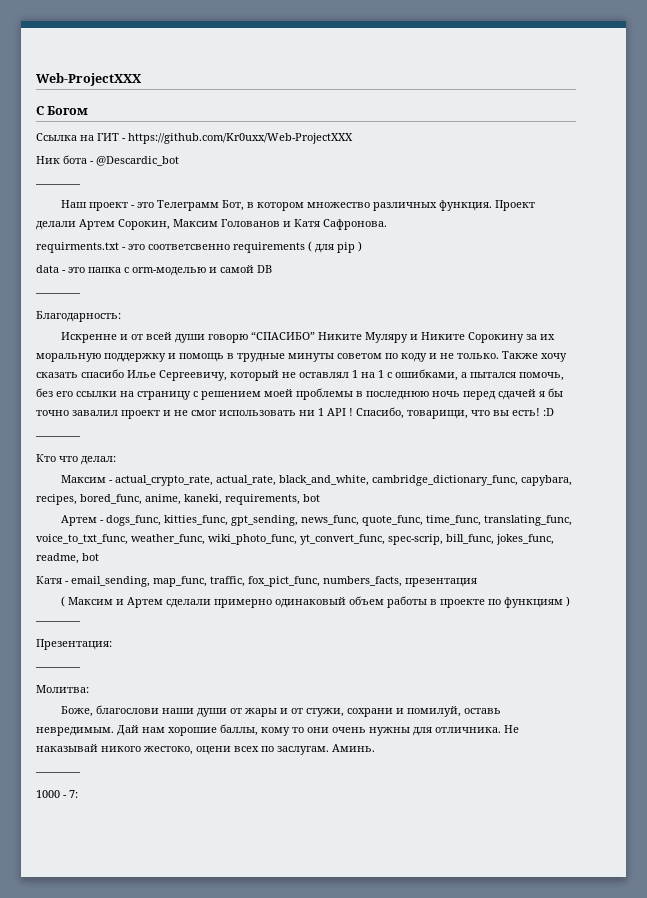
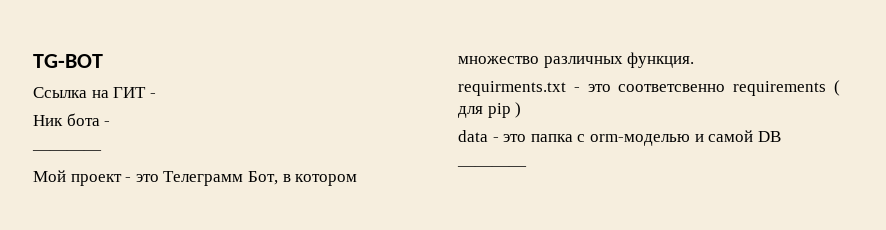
[36,73,142,86] [36,106,89,115] Web-ProjectXXX // С Богом -> [33,54,103,68] TG-BOT
[128,133,353,144] https://github.com/Kr0uxx/Web-ProjectXXX -> (156, 95) none
[96,156,179,166] [35,184,81,187] [61,200,88,208] @Descardic_bot // ———— // Наш -> [32,150,102,154] [33,170,66,182] // ———— // Мой
[495,200,536,211] [36,219,387,230] Проект делали Артем Сорокин, Максим Голованов и Катя Сафронова. -> (695, 60) none
[36,311,121,322] [61,331,556,343] [36,351,567,362] [36,369,564,381] [36,388,563,400] [36,407,554,419] [35,436,81,439] [36,454,116,465] [61,475,573,486] [36,494,320,505] [61,515,573,526] [36,534,554,545] [36,553,99,564] [36,576,477,587] [61,596,571,608] [35,621,81,624] [36,639,112,650] [35,667,81,670] [36,685,89,693] [61,705,502,717] [36,724,519,736] [36,744,375,755] [35,772,81,775] [36,790,78,798] // Благодарность: // Искренне и от всей души говорю “СПАСИБО” Никите Муляру и Никите Сорокину за их моральную поддержку и помощь в трудные минуты советом по коду и не только. Также хочу сказать спасибо Илье Сергеевичу, который не оставлял 1 на 1 с ошибками, а пытался помочь, без его ссылки на страницу с решением моей проблемы в последнюю ночь перед сдачей я бы точно завалил проект и не смог использовать ни 1 API ! Спасибо, товарищи, что вы есть! :D // ———— // Кто что делал: // Максим - actual_crypto_rate, actual_rate, black_and_white, cambridge_dictionary_func, capybara, recipes, bored_func, anime, kaneki, requirements, bot // Артем - dogs_func, kitties_func, gpt_sending, news_func, quote_func, time_func, translating_func, voice_to_txt_func, weather_func, wiki_photo_func, yt_convert_func, spec-scrip, bill_func, jokes_func, readme, bot // Катя - email_sending, map_func, traffic, fox_pict_func, numbers_facts, презентация // ( Максим и Артем сделали примерно одинаковый объем работы в проекте по функциям ) ———— // Презентация: // ———— // Молитва: // Боже, благослови наши души от жары и от стужи, сохрани и помилуй, оставь невредимым. Дай нам хорошие баллы, кому то они очень нужны для отличника. Не наказывай никого жестоко, оцени всех по заслугам. Аминь. // ———— // 1000 - 7: -> (527, 168) none

